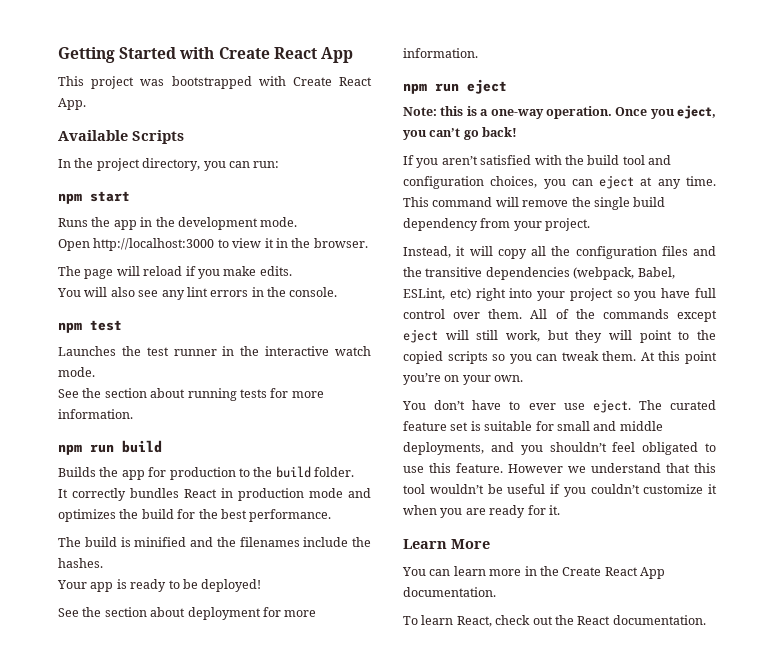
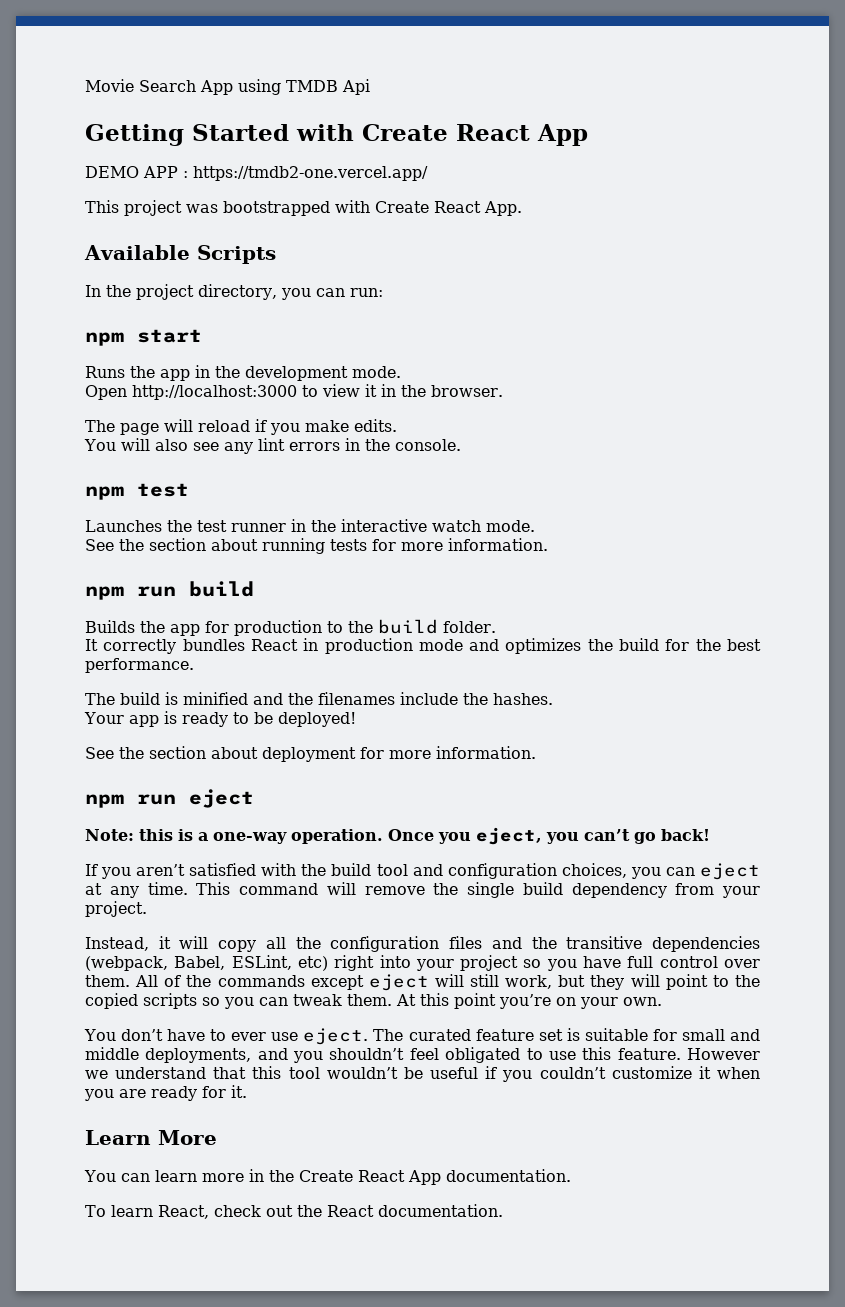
(58, 55) none -> [85,79,370,95] Movie Search App using TMDB Api //
(353, 55) none -> [85,166,428,181] // DEMO APP : https://tmdb2-one.vercel.app/

